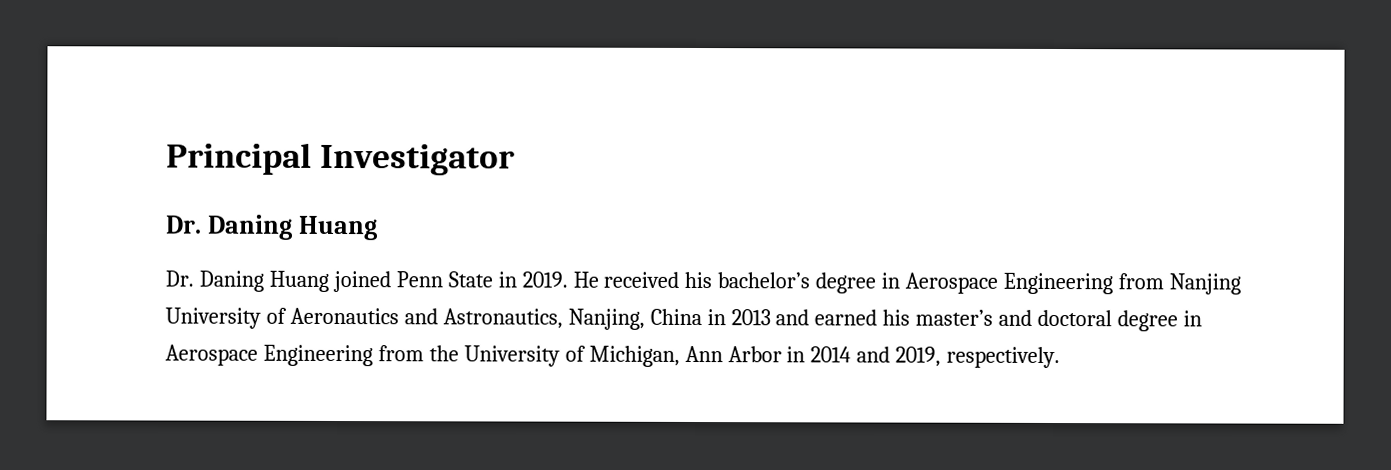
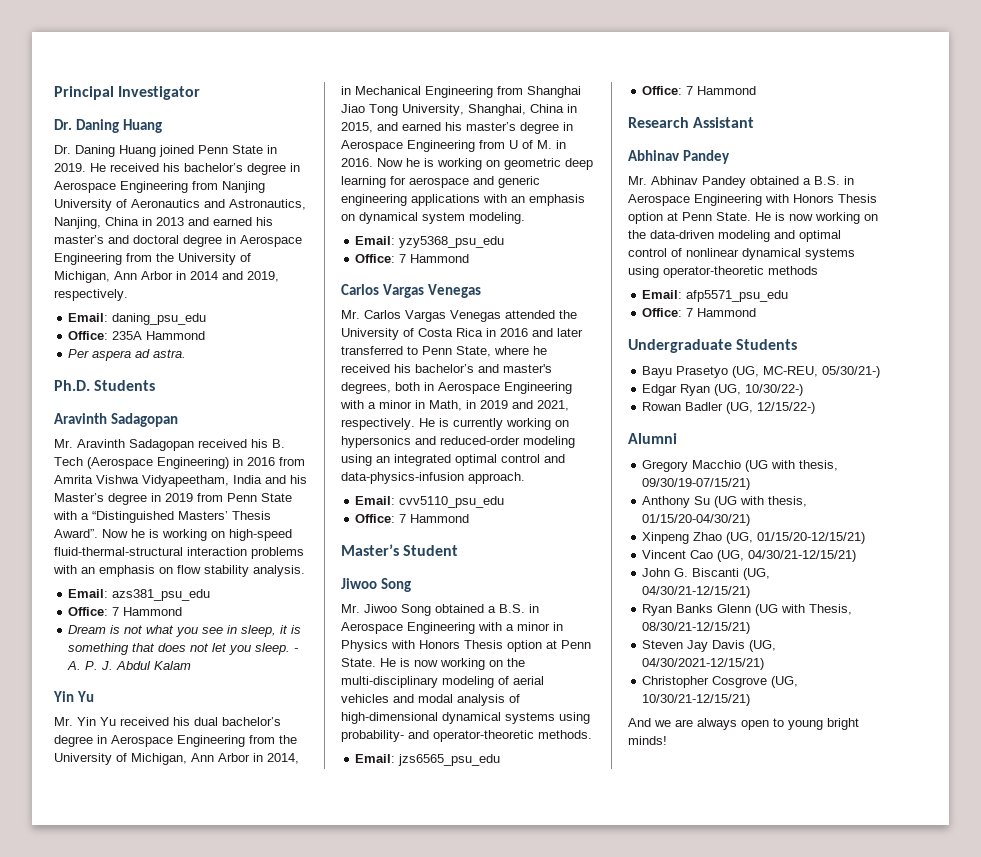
(1061, 357) none -> [68,313,207,325] [68,331,206,340] [68,349,187,361] [54,380,156,391] [54,413,178,427] [54,439,285,451] [54,457,305,469] [54,475,307,487] [54,493,292,505] [53,511,271,523] [54,529,292,541] [54,547,304,559] [53,565,305,577] [68,589,211,601] [68,607,183,616] [68,625,302,637] [68,643,300,655] [67,661,192,670] [53,691,94,702] [54,717,281,726] [54,735,297,747] [54,753,299,765] [341,86,581,98] [341,104,577,116] [341,122,573,134] [341,140,566,152] [341,158,593,170] [341,176,540,188] [341,194,585,206] [341,212,525,224] [355,236,505,248] [355,254,470,263] [341,284,481,298] [341,310,577,322] [341,328,583,340] [341,346,547,357] [341,364,552,373] [341,382,572,394] [340,400,569,411] [341,418,569,430] [341,436,575,448] [341,454,565,466] [341,472,525,484] [355,496,505,508] [355,514,470,523] [341,544,459,556] [341,578,411,592] [341,604,539,616] [341,622,563,634] [341,640,591,652] [341,658,525,670] [341,676,544,688] [341,694,520,706] [341,712,590,724] [341,730,592,742] [355,754,501,766] [642,86,757,95] [628,117,755,128] [628,150,730,164] [628,176,854,188] [628,194,877,206] [628,212,878,224] [628,230,841,242] [628,248,855,260] [628,266,818,278] [642,290,789,302] [642,308,757,317] [628,339,798,353] [642,366,881,378] [642,384,804,396] [642,402,816,414] [628,433,677,444] [642,460,839,472] [642,478,751,490] [642,496,808,508] [642,514,751,526] [642,532,866,544] [642,550,857,562] [642,568,771,580] [642,586,751,598] [642,604,853,616] [642,622,751,634] [642,640,777,652] [642,658,765,670] [642,676,799,688] [642,694,751,706] [628,718,859,730] [628,736,667,745] // Email: daning_psu_edu // Office: 235A Hammond // Per aspera ad astra. // Ph.D. Students // Aravinth Sadagopan // Mr. Aravinth Sadagopan received his B. Tech (Aerospace Engineering) in 2016 from Amrita Vishwa Vidyapeetham, India and his Master’s degree in 2019 from Penn State with a “Distinguished Masters’ Thesis Award”. Now he is working on high-speed fluid-thermal-structural interaction problems with an emphasis on flow stability analysis. // Email: azs381_psu_edu // Office: 7 Hammond // Dream is not what you see in sleep, it is something that does not let you sleep. - A. P. J. Abdul Kalam // Yin Yu // Mr. Yin Yu received his dual bachelor’s degree in Aerospace Engineering from the University of Michigan, Ann Arbor in 2014, in Mechanical Engineering from Shanghai Jiao Tong University, Shanghai, China in 2015, and earned his master’s degree in Aerospace Engineering from U of M. in 2016. Now he is working on geometric deep learning for aerospace and generic engineering applications with an emphasis on dynamical system modeling. // Email: yzy5368_psu_edu // Office: 7 Hammond // Carlos Vargas Venegas // Mr. Carlos Vargas Venegas attended the University of Costa Rica in 2016 and later transferred to Penn State, where he received his bachelor’s and master's degrees, both in Aerospace Engineering with a minor in Math, in 2019 and 2021, respectively. He is currently working on hypersonics and reduced-order modeling using an integrated optimal control and data-physics-infusion approach. // Email: cvv5110_psu_edu // Office: 7 Hammond // Master’s Student // Jiwoo Song // Mr. Jiwoo Song obtained a B.S. in Aerospace Engineering with a minor in Physics with Honors Thesis option at Penn State. He is now working on the multi-disciplinary modeling of aerial vehicles and modal analysis of high-dimensional dynamical systems using probability- and operator-theoretic methods. // Email: jzs6565_psu_edu // Office: 7 Hammond // Research Assistant // Abhinav Pandey // Mr. Abhinav Pandey obtained a B.S. in Aerospace Engineering with Honors Thesis option at Penn State. He is now working on the data-driven modeling and optimal control of nonlinear dynamical systems using operator-theoretic methods // Email: afp5571_psu_edu // Office: 7 Hammond // Undergraduate Students // Bayu Prasetyo (UG, MC-REU, 05/30/21-) // Edgar Ryan (UG, 10/30/22-) // Rowan Badler (UG, 12/15/22-) // Alumni // Gregory Macchio (UG with thesis, 09/30/19-07/15/21) // Anthony Su (UG with thesis, 01/15/20-04/30/21) // Xinpeng Zhao (UG, 01/15/20-12/15/21) // Vincent Cao (UG, 04/30/21-12/15/21) // John G. Biscanti (UG, 04/30/21-12/15/21) // Ryan Banks Glenn (UG with Thesis, 08/30/21-12/15/21) // Steven Jay Davis (UG, 04/30/2021-12/15/21) // Christopher Cosgrove (UG, 10/30/21-12/15/21) // And we are always open to young bright minds!

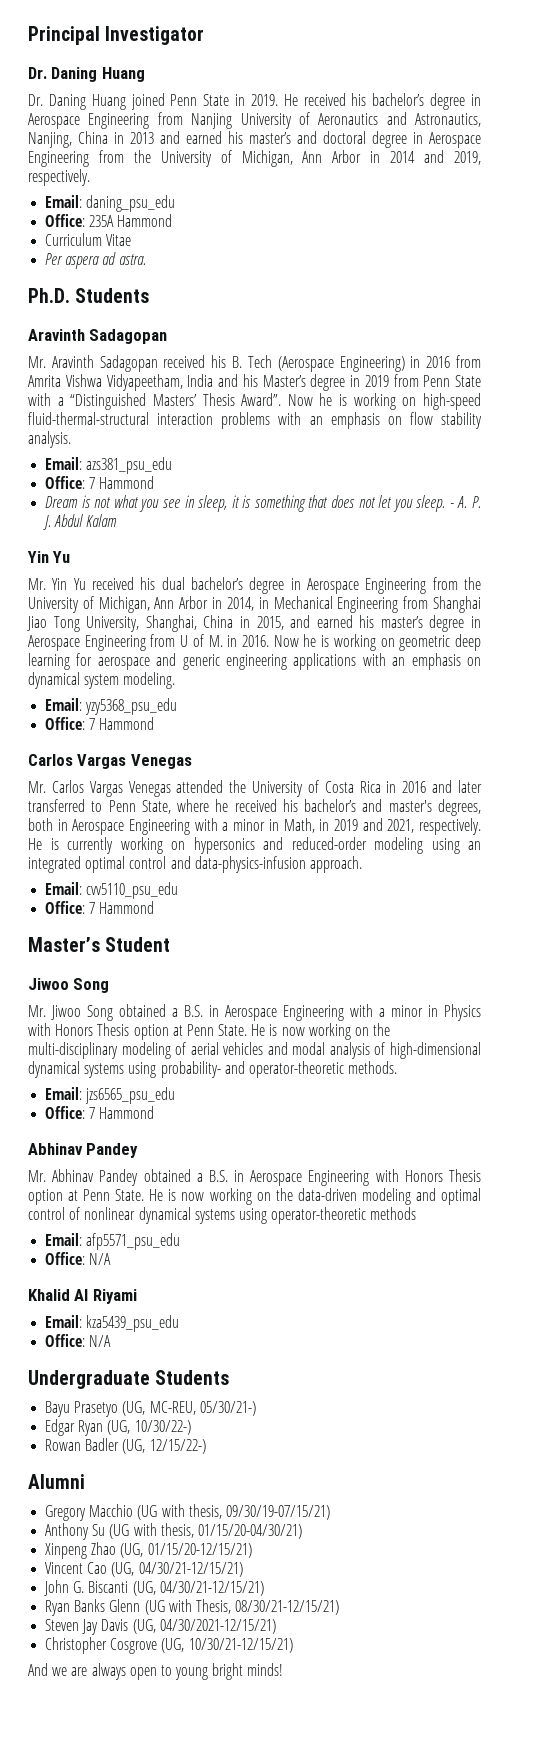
(206, 335) none -> [45,233,132,246] // Curriculum Vitae
[628,117,755,128] // Research Assistant -> (155, 1112) none
[686,308,757,317] 7 Hammond -> [89,1253,112,1265] [28,1289,137,1304] [45,1315,180,1332] [45,1334,112,1347] N/A // Khalid Al Riyami // Email: kza5439_psu_edu // Office: N/A

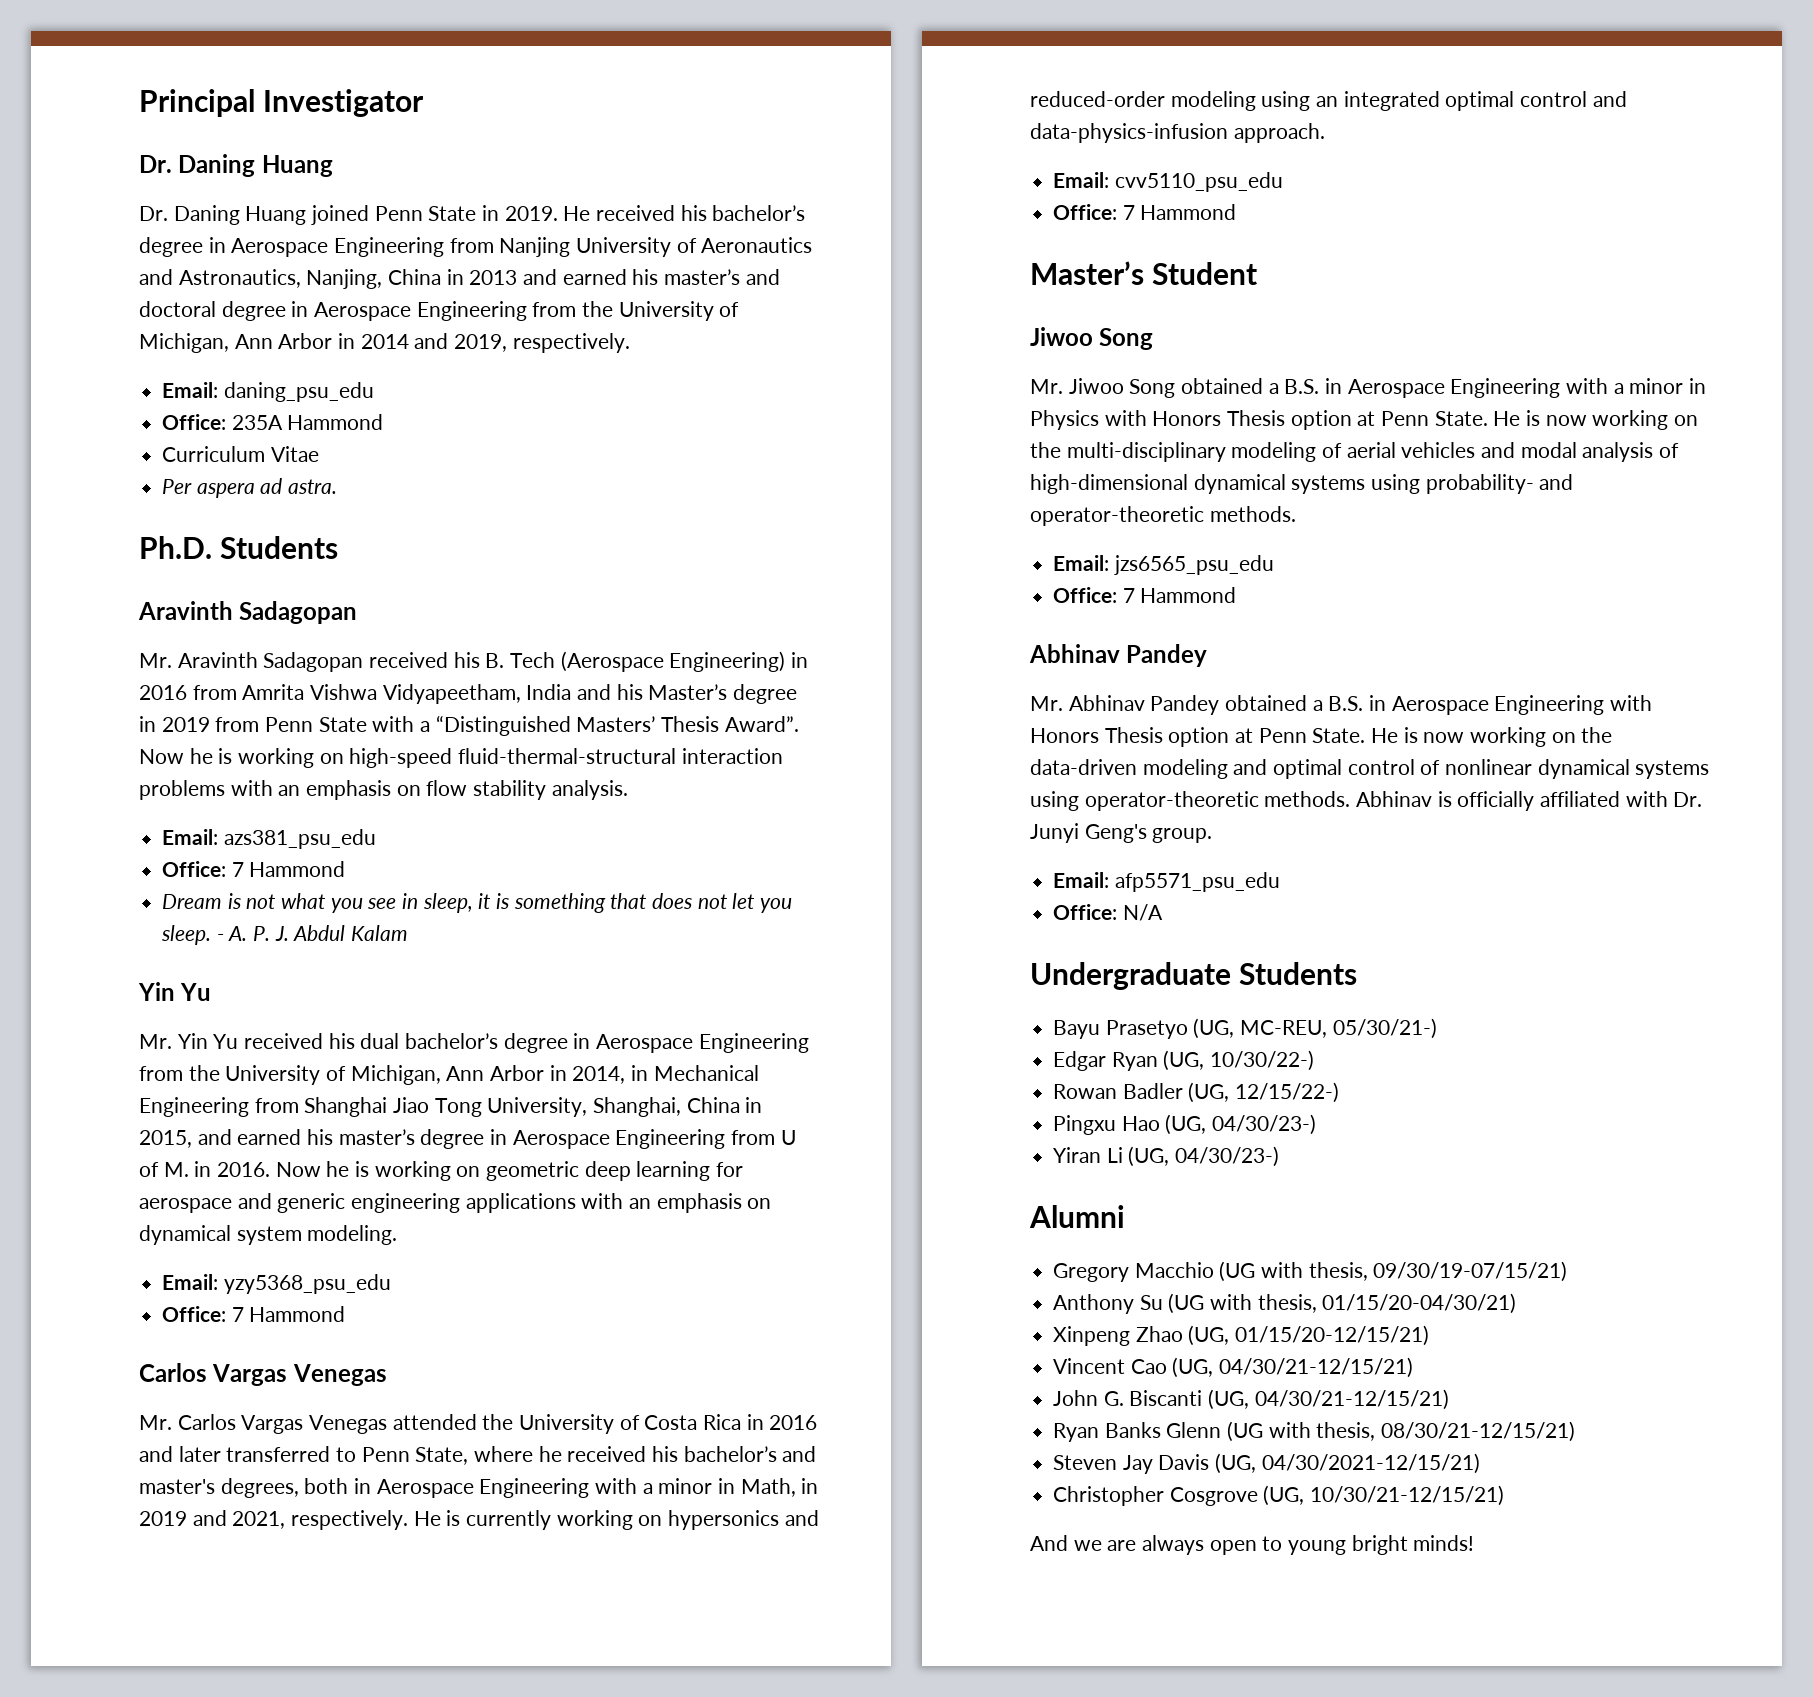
[370,1207,417,1220] [45,1233,181,1250] [45,1252,112,1265] [28,1289,137,1304] [45,1315,180,1332] methods // Email: afp5571_psu_edu // Office: N/A // Khalid Al Riyami // Email: kza5439_psu_edu -> [1264,791,1703,811] [1030,823,1213,843] [1053,872,1280,892] methods. Abhinav is officially affiliated with Dr. Junyi Geng's group. // Email: afp5571_psu_edu
(206, 1446) none -> [1053,1114,1317,1135] [1053,1146,1280,1167] // Pingxu Hao (UG, 04/30/23-) // Yiran Li (UG, 04/30/23-)
[195,1599,231,1614] Thesis, -> [1316,1422,1376,1441] thesis,

